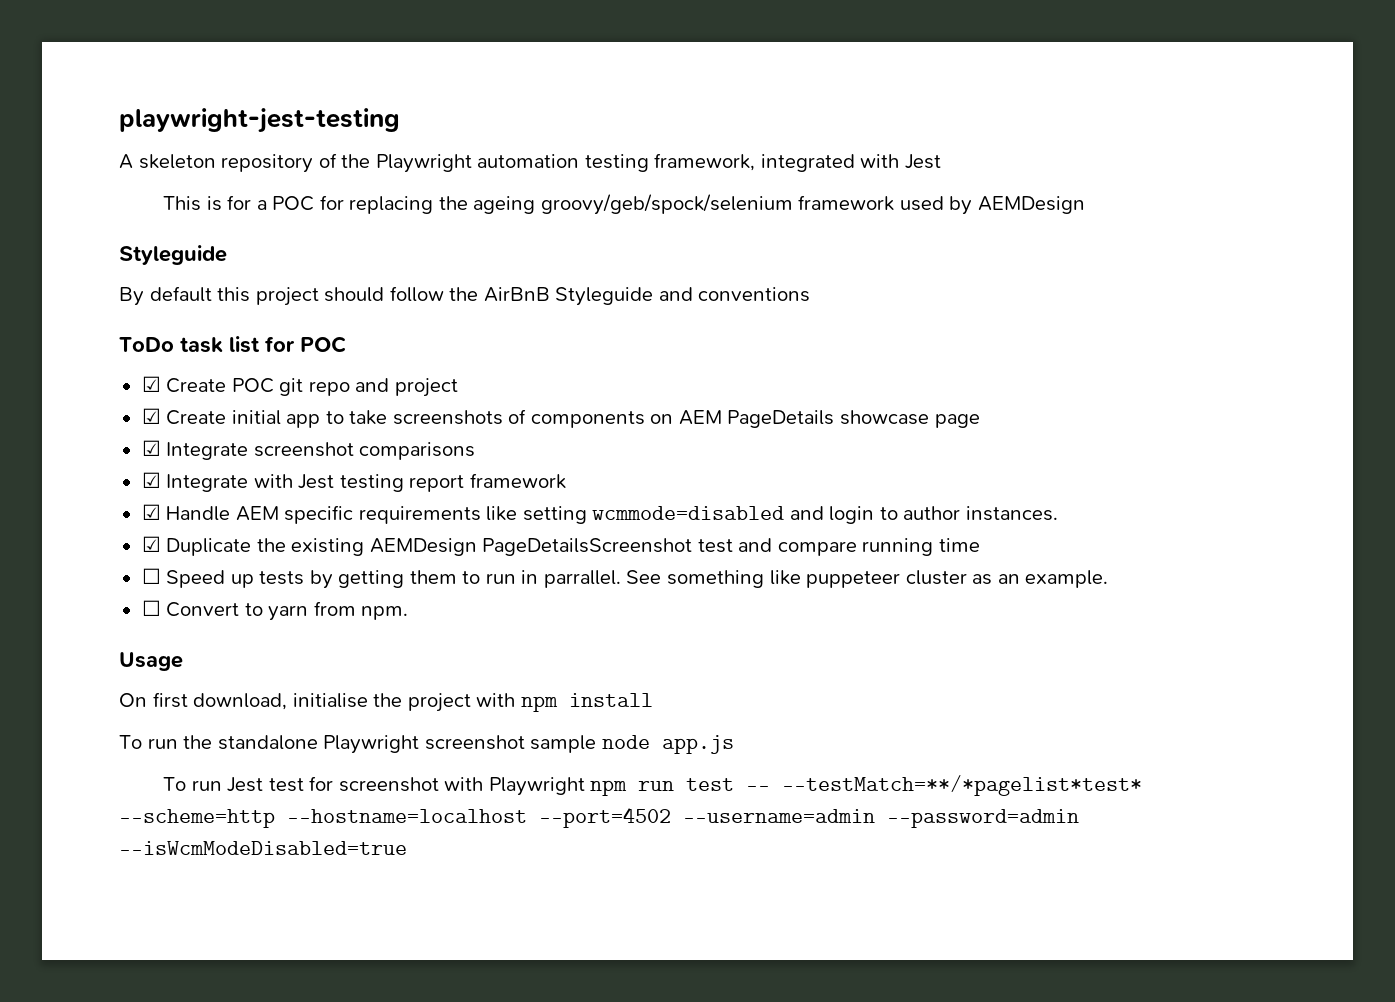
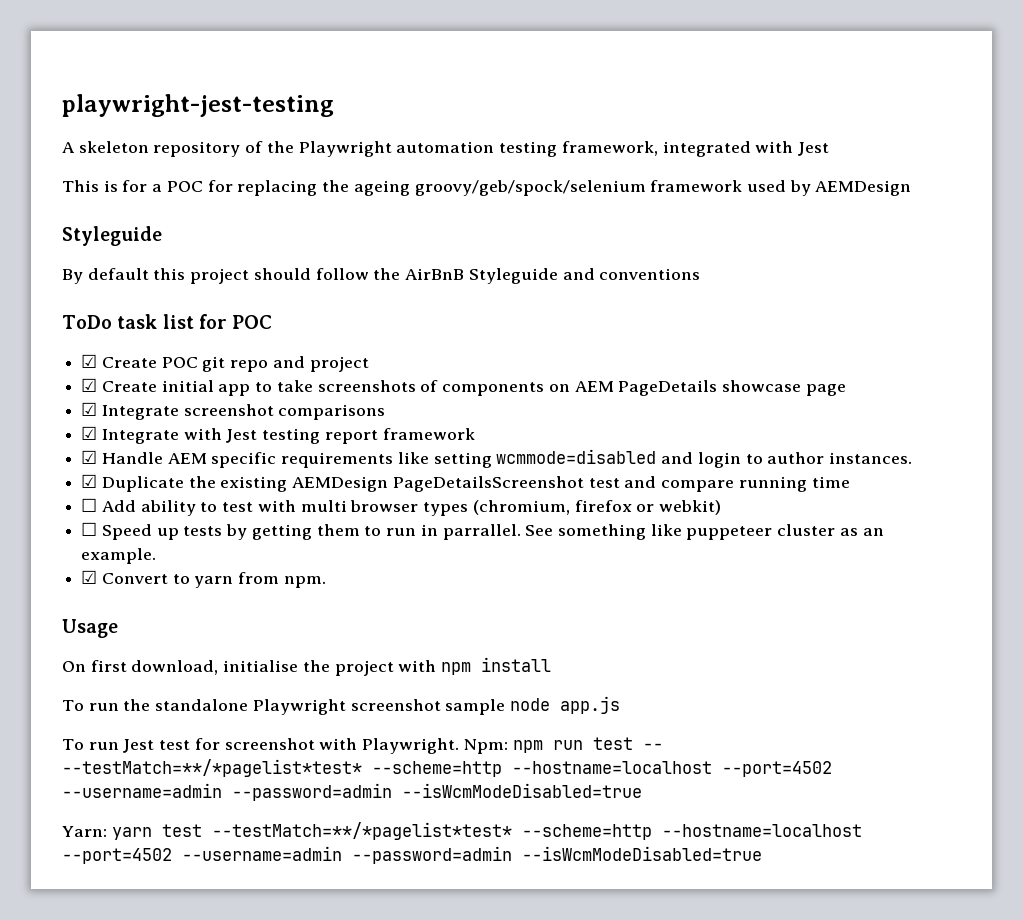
(980, 545) none -> [81,498,721,516] // ☐ Add ability to test with multi browser types (chromium, firefox or webkit)
[141,600,161,616] ☐ -> [81,570,98,584] ☑
[488,777,585,796] Playwright -> [362,738,508,754] Playwright. Npm:
(407, 848) none -> [62,822,862,840] [62,846,762,864] // Yarn: yarn test --testMatch=**/*pagelist*test* --scheme=http --hostname=localhost --port=4502 --username=admin --password=admin --isWcmModeDisabled=true

